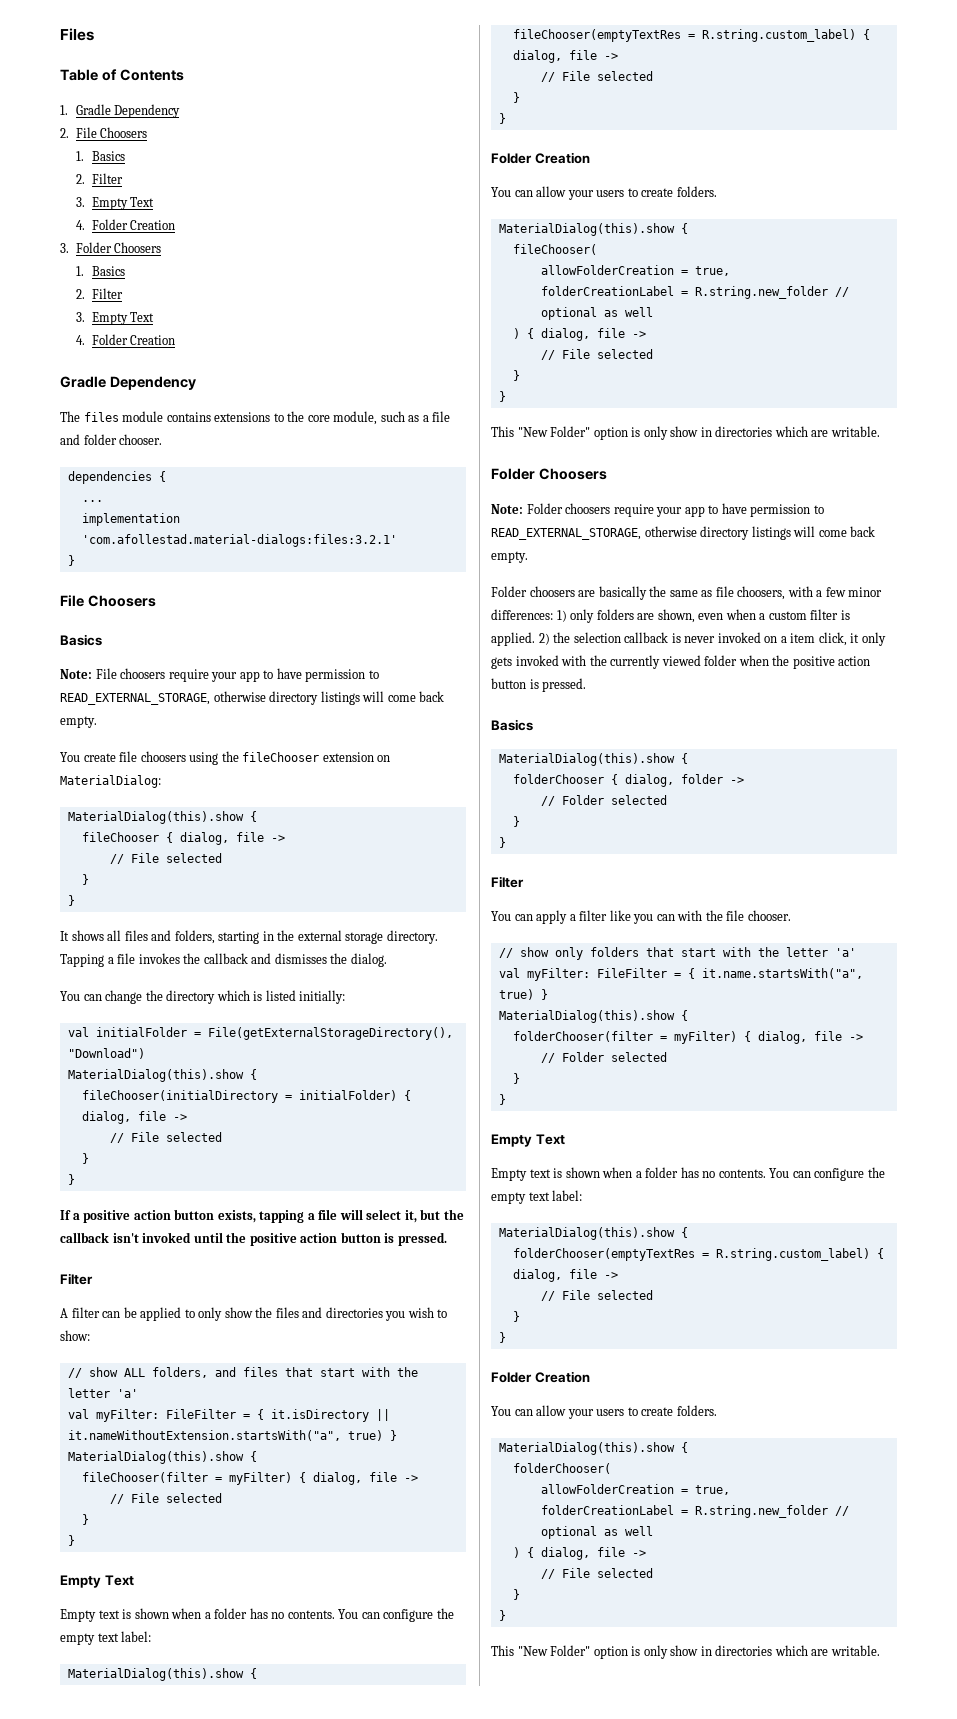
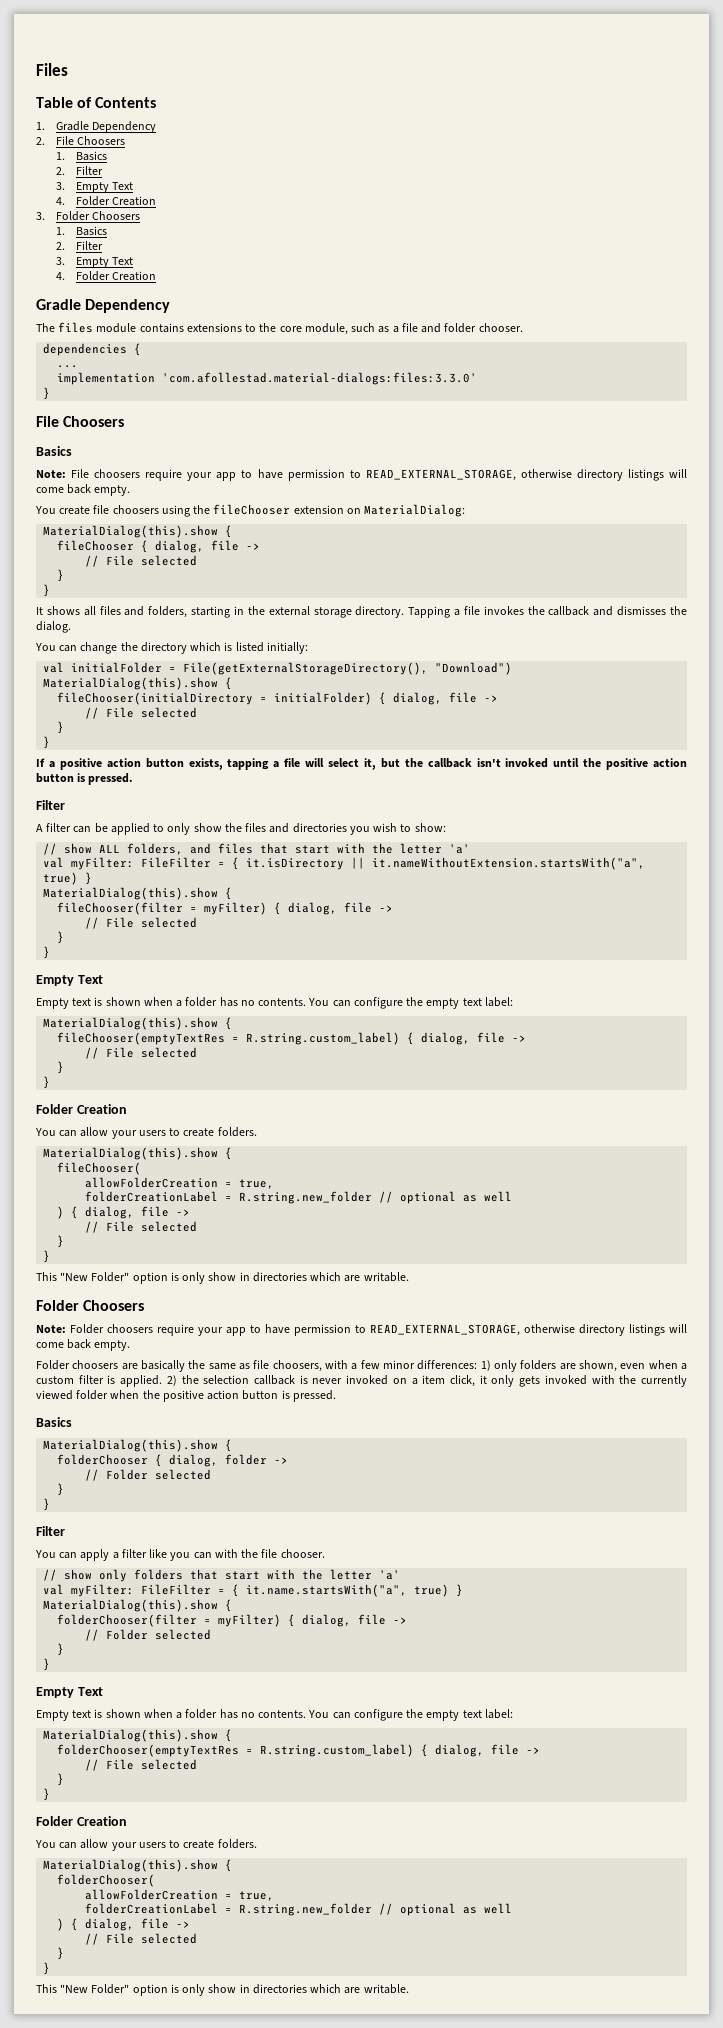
[81,534,397,547] 'com.afollestad.material-dialogs:files:3.2.1' -> [162,372,478,385] 'com.afollestad.material-dialogs:files:3.3.0'

